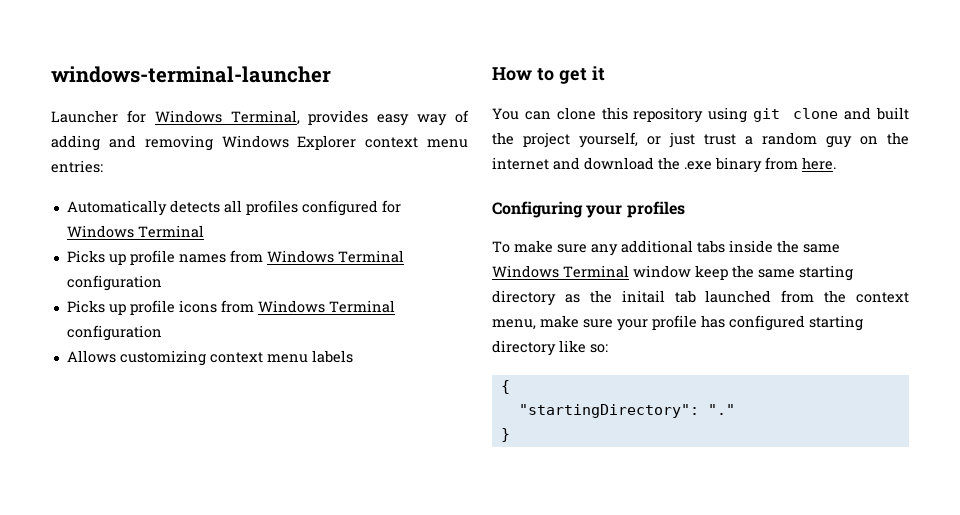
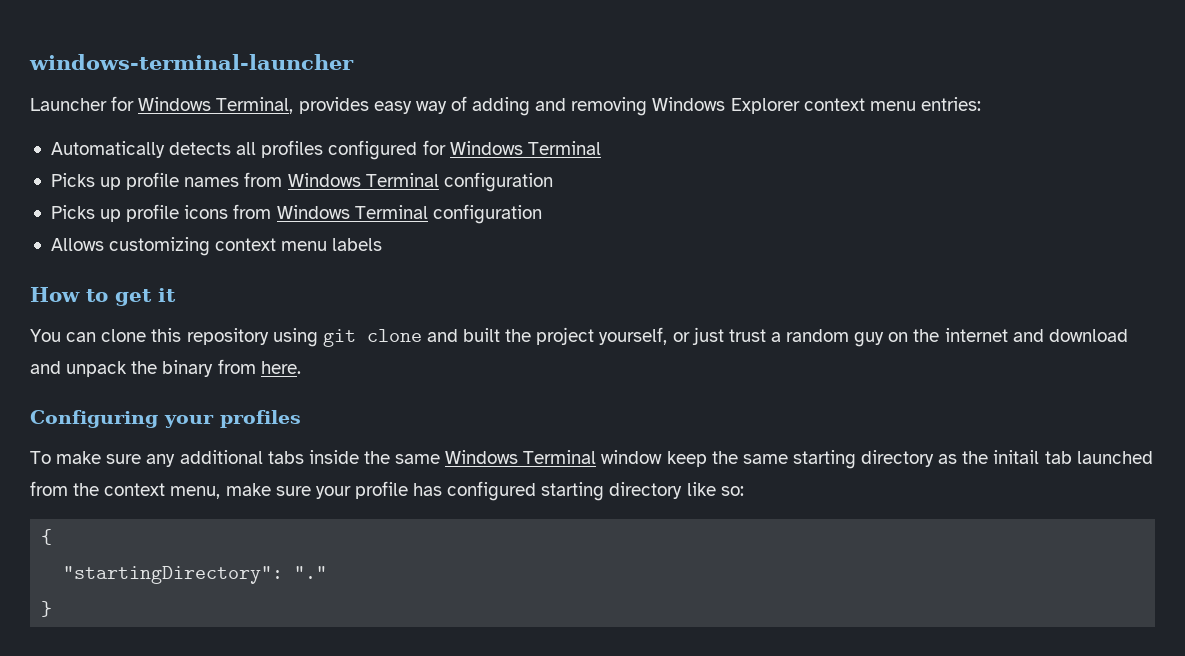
[658,157,712,170] the .exe -> [30,361,158,377] and unpack the

